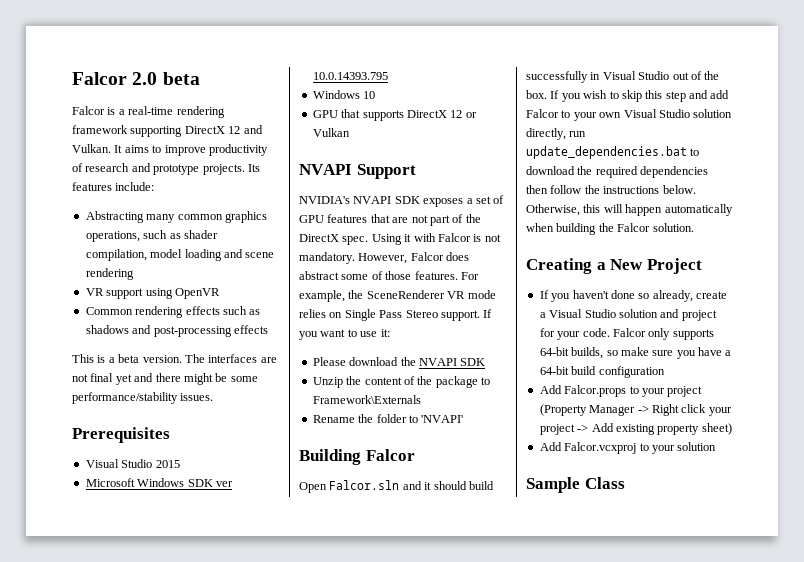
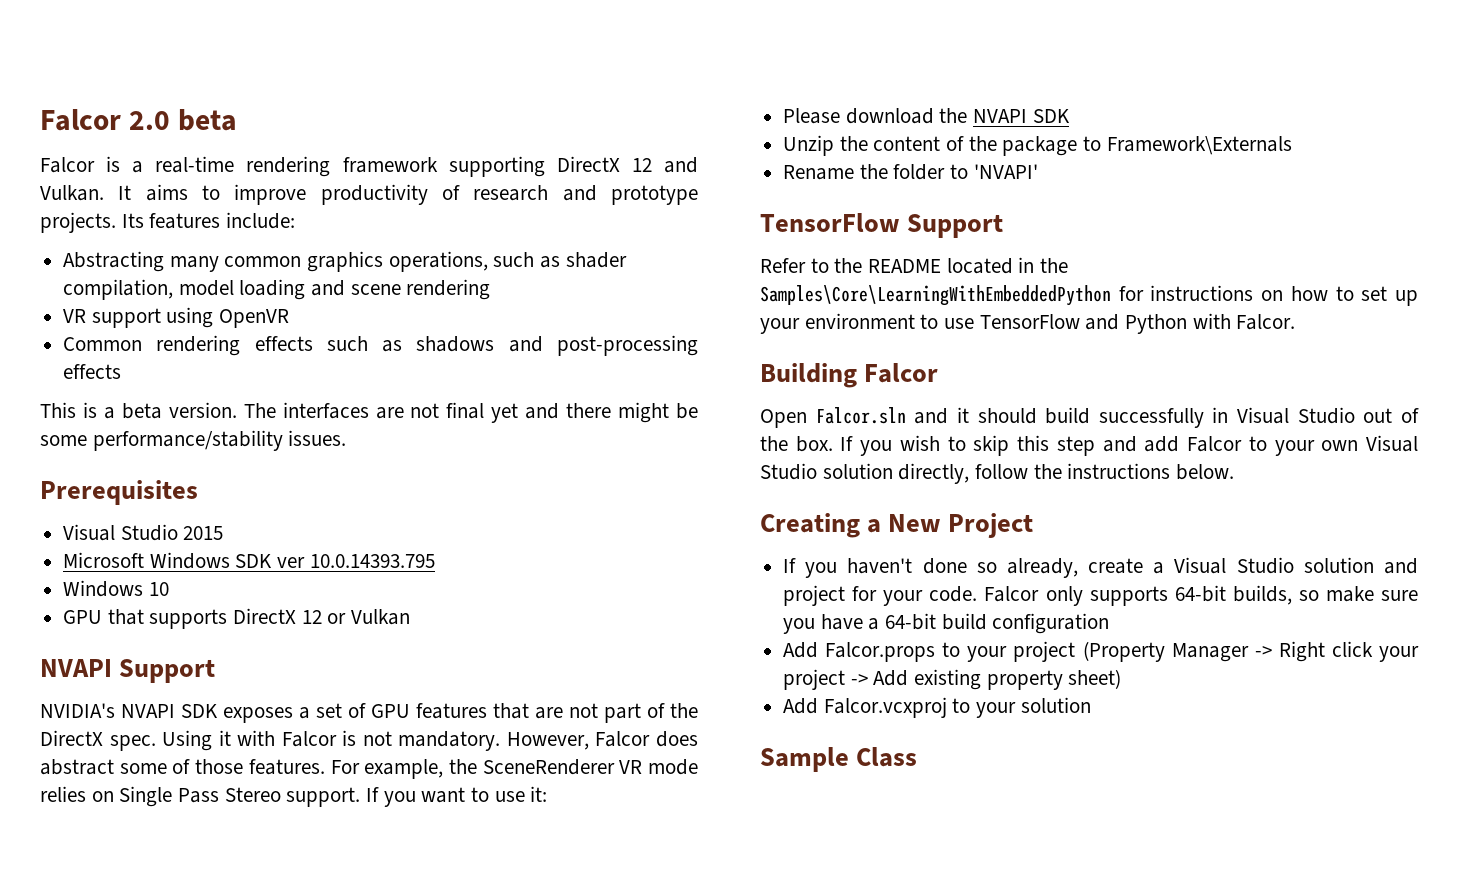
(464, 419) none -> [760,213,1004,238] [760,257,1069,274] [760,285,1418,306] [760,313,1296,334] // TensorFlow Support // Refer to the README located in the Samples\Core\LearningWithEmbeddedPython for instructions on how to set up your environment to use TensorFlow and Python with Falcor.
[569,131,587,137] [526,146,700,159] [526,166,709,178] [526,185,696,194] [526,204,733,216] [526,223,694,235] run update_dependencies.bat to download the required dependencies then follow the instructions below. Otherwise, this will happen automatically when building the Falcor solution. -> [975,463,1235,480] follow the instructions below.

